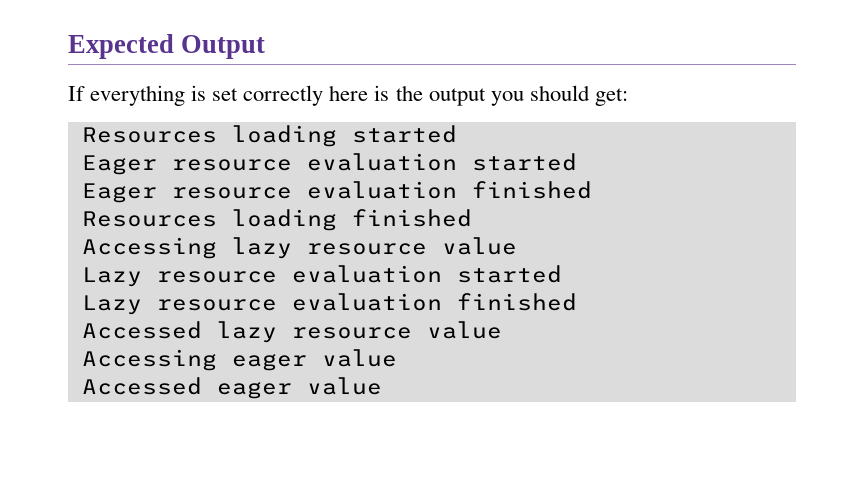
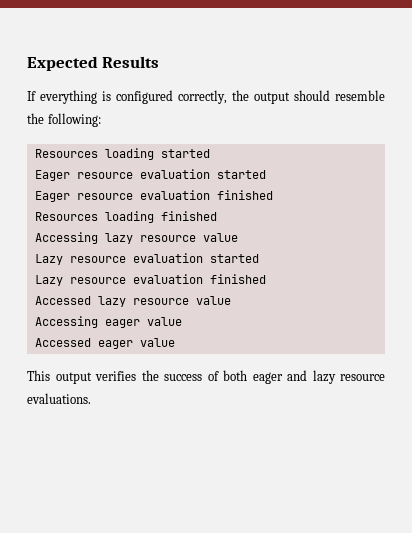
[181,35,266,59] Output -> [102,56,160,68] Results
[212,85,628,106] set correctly here is the output you should get: -> [116,90,385,104] [27,113,101,127] configured correctly, the output should resemble the following:
(382, 386) none -> [27,370,385,384] [27,393,91,404] // This output verifies the success of both eager and lazy resource evaluations.

